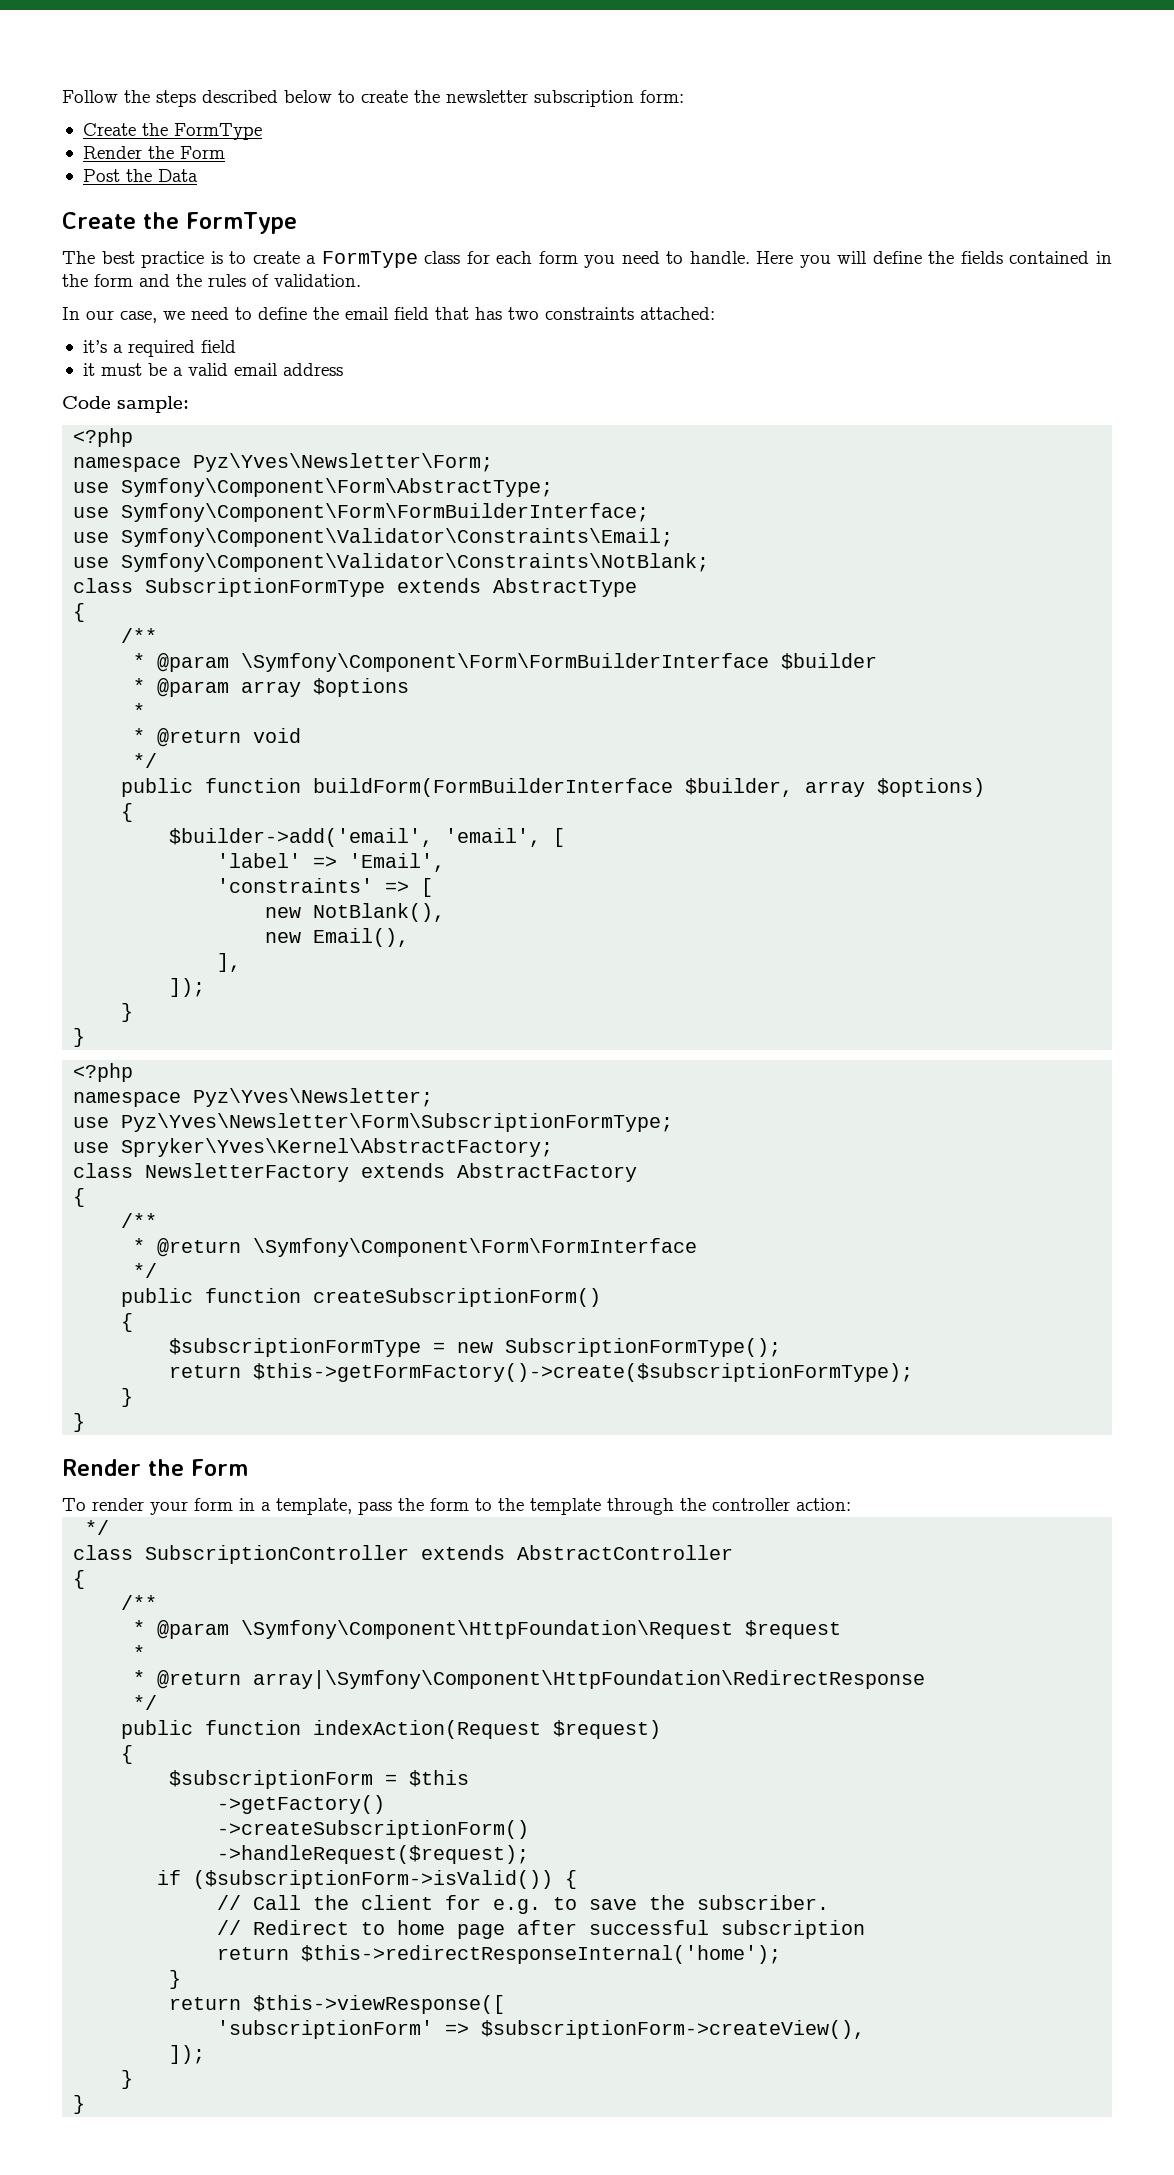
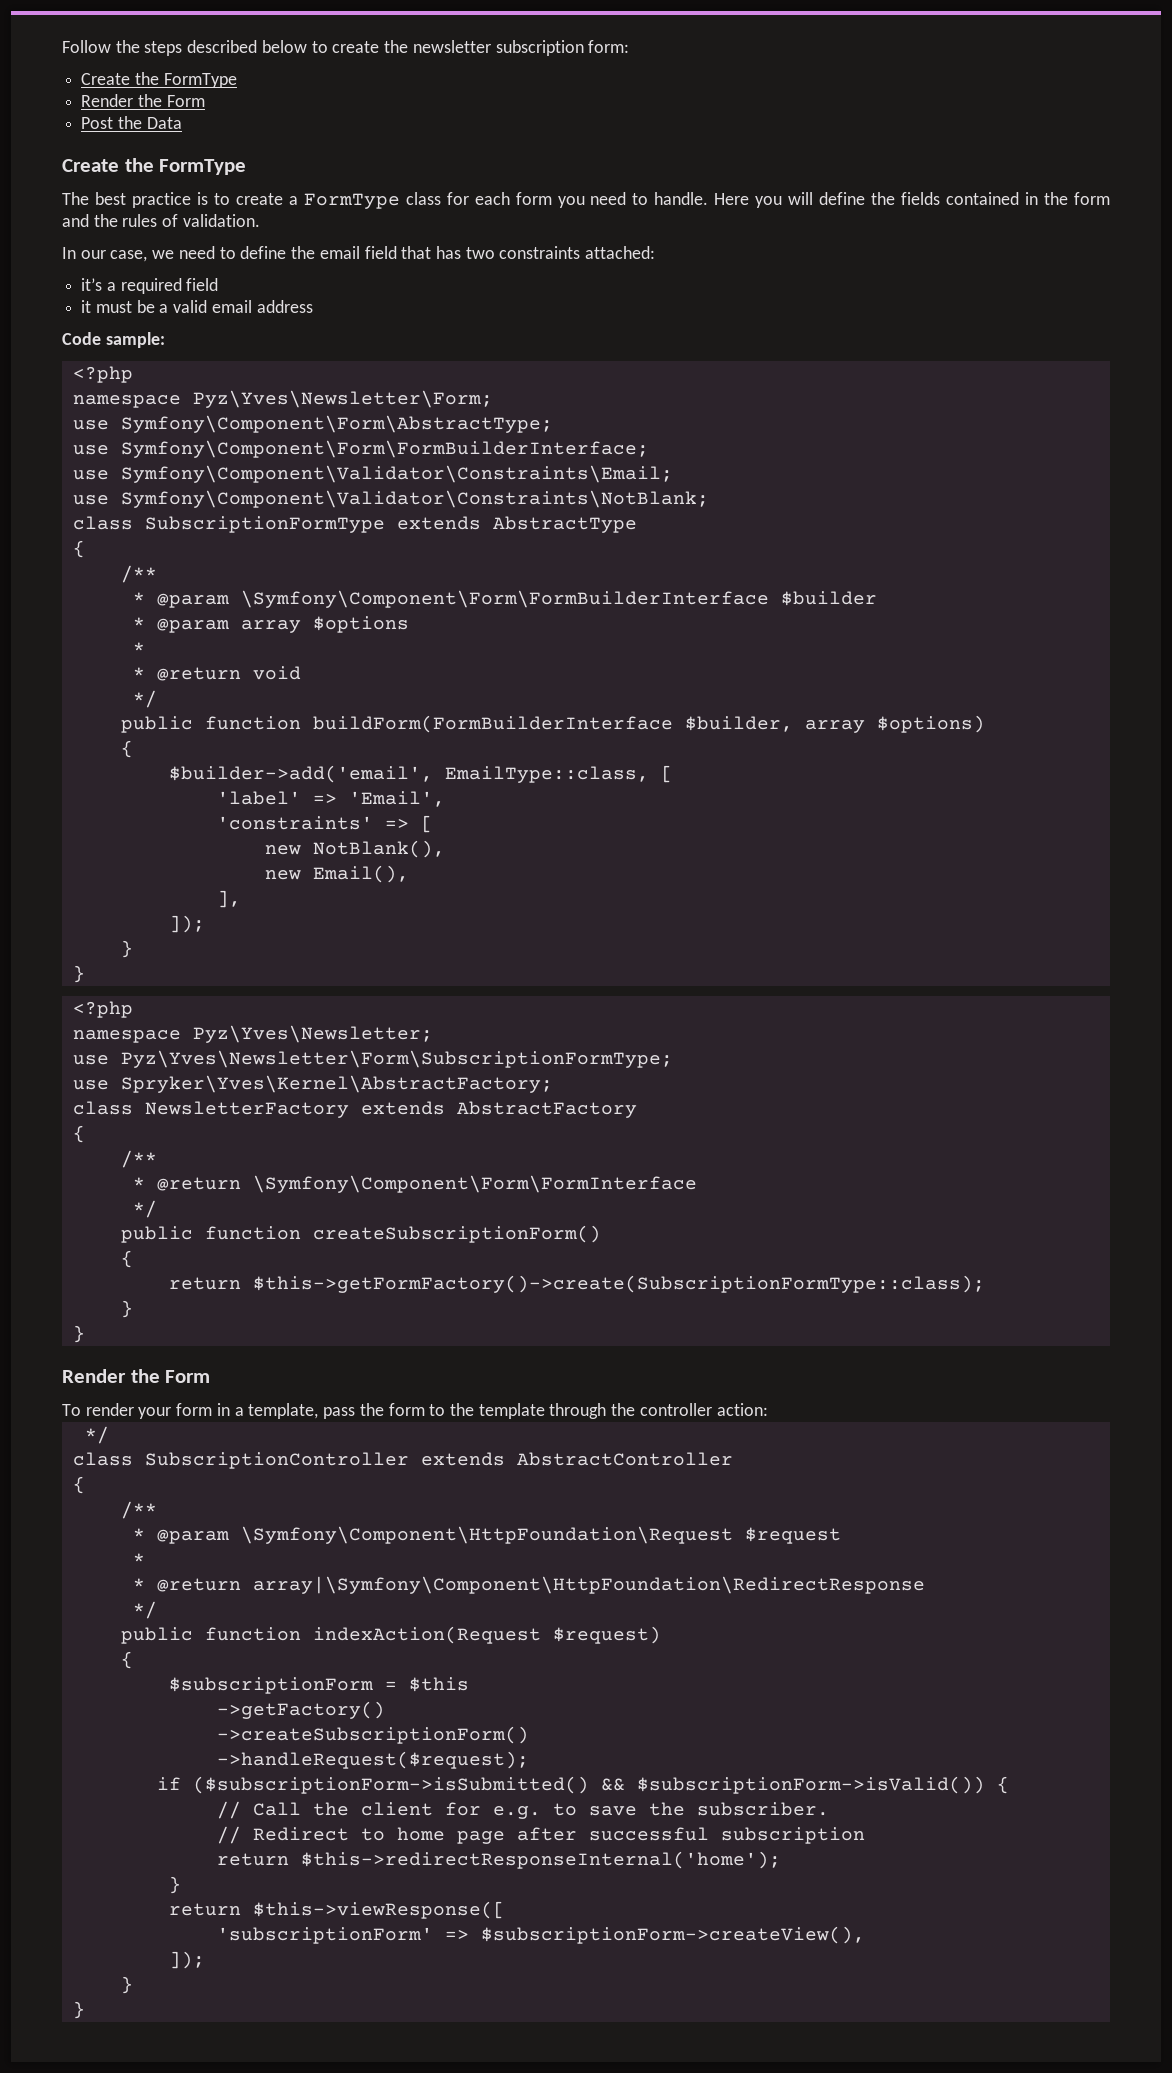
[445,828,542,847] 'email', -> [444,766,649,783] EmailType::class,
[169,1338,782,1357] [169,1363,914,1382] // $subscriptionFormType = new SubscriptionFormType(); // return $this->getFormFactory()->create($subscriptionFormType); -> [168,1275,985,1293] // return $this->getFormFactory()->create(SubscriptionFormType::class);
[193,1870,554,1889] ($subscriptionForm->isValid()) -> [192,1776,985,1794] ($subscriptionForm->isSubmitted() && $subscriptionForm->isValid())

